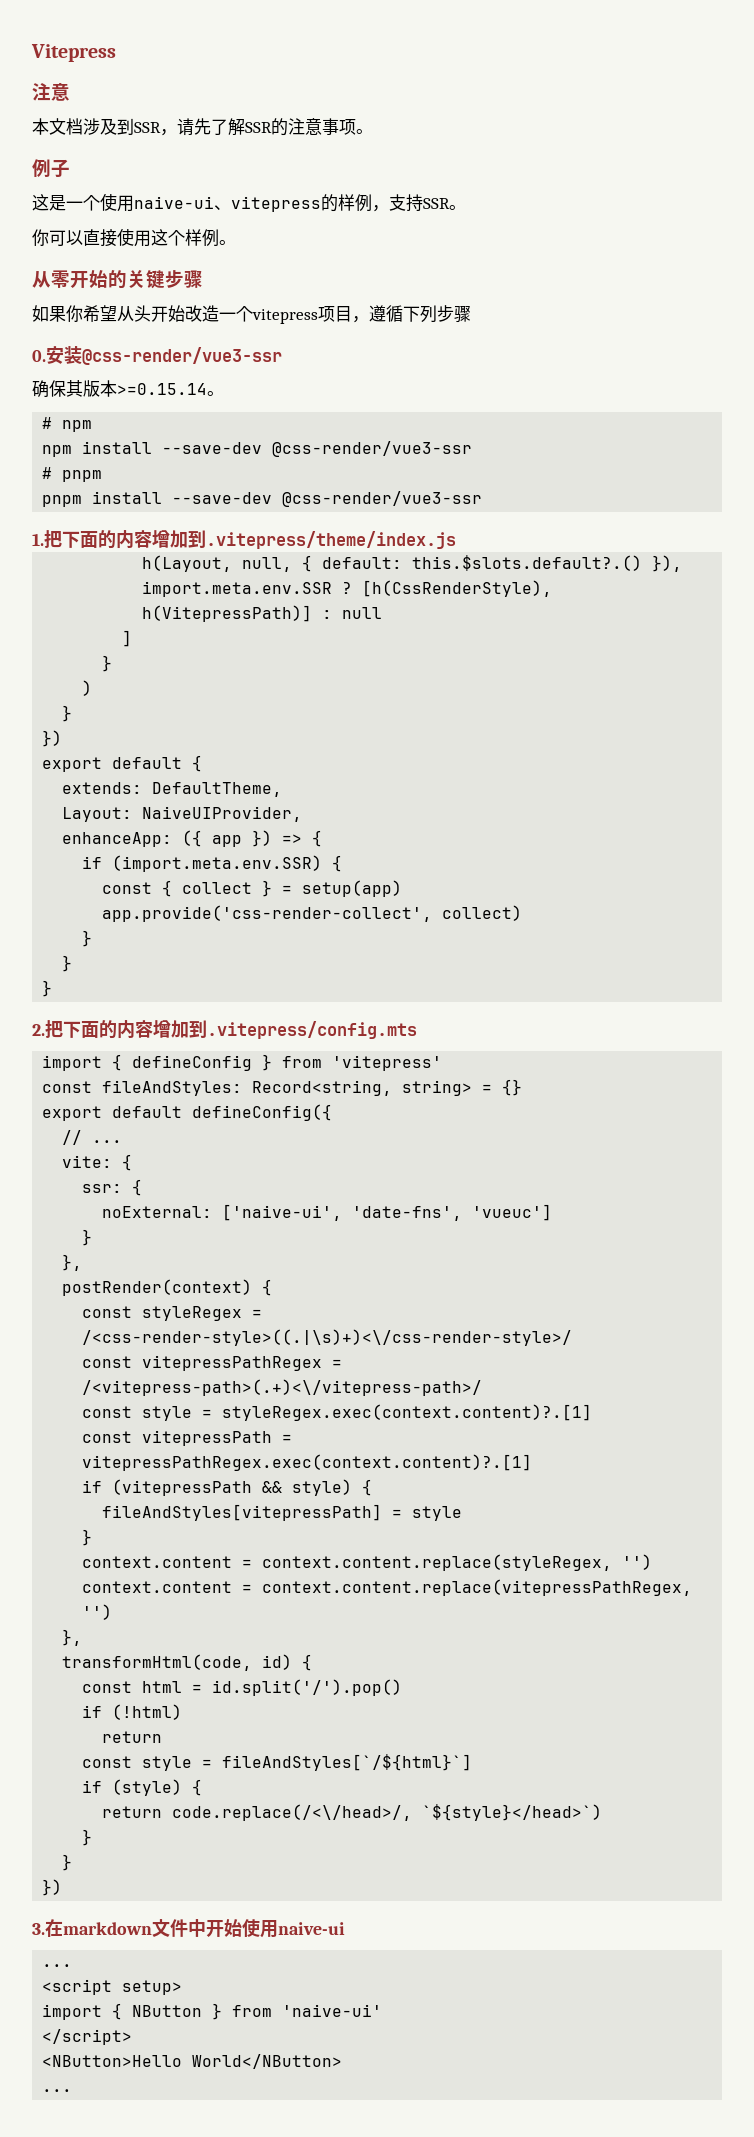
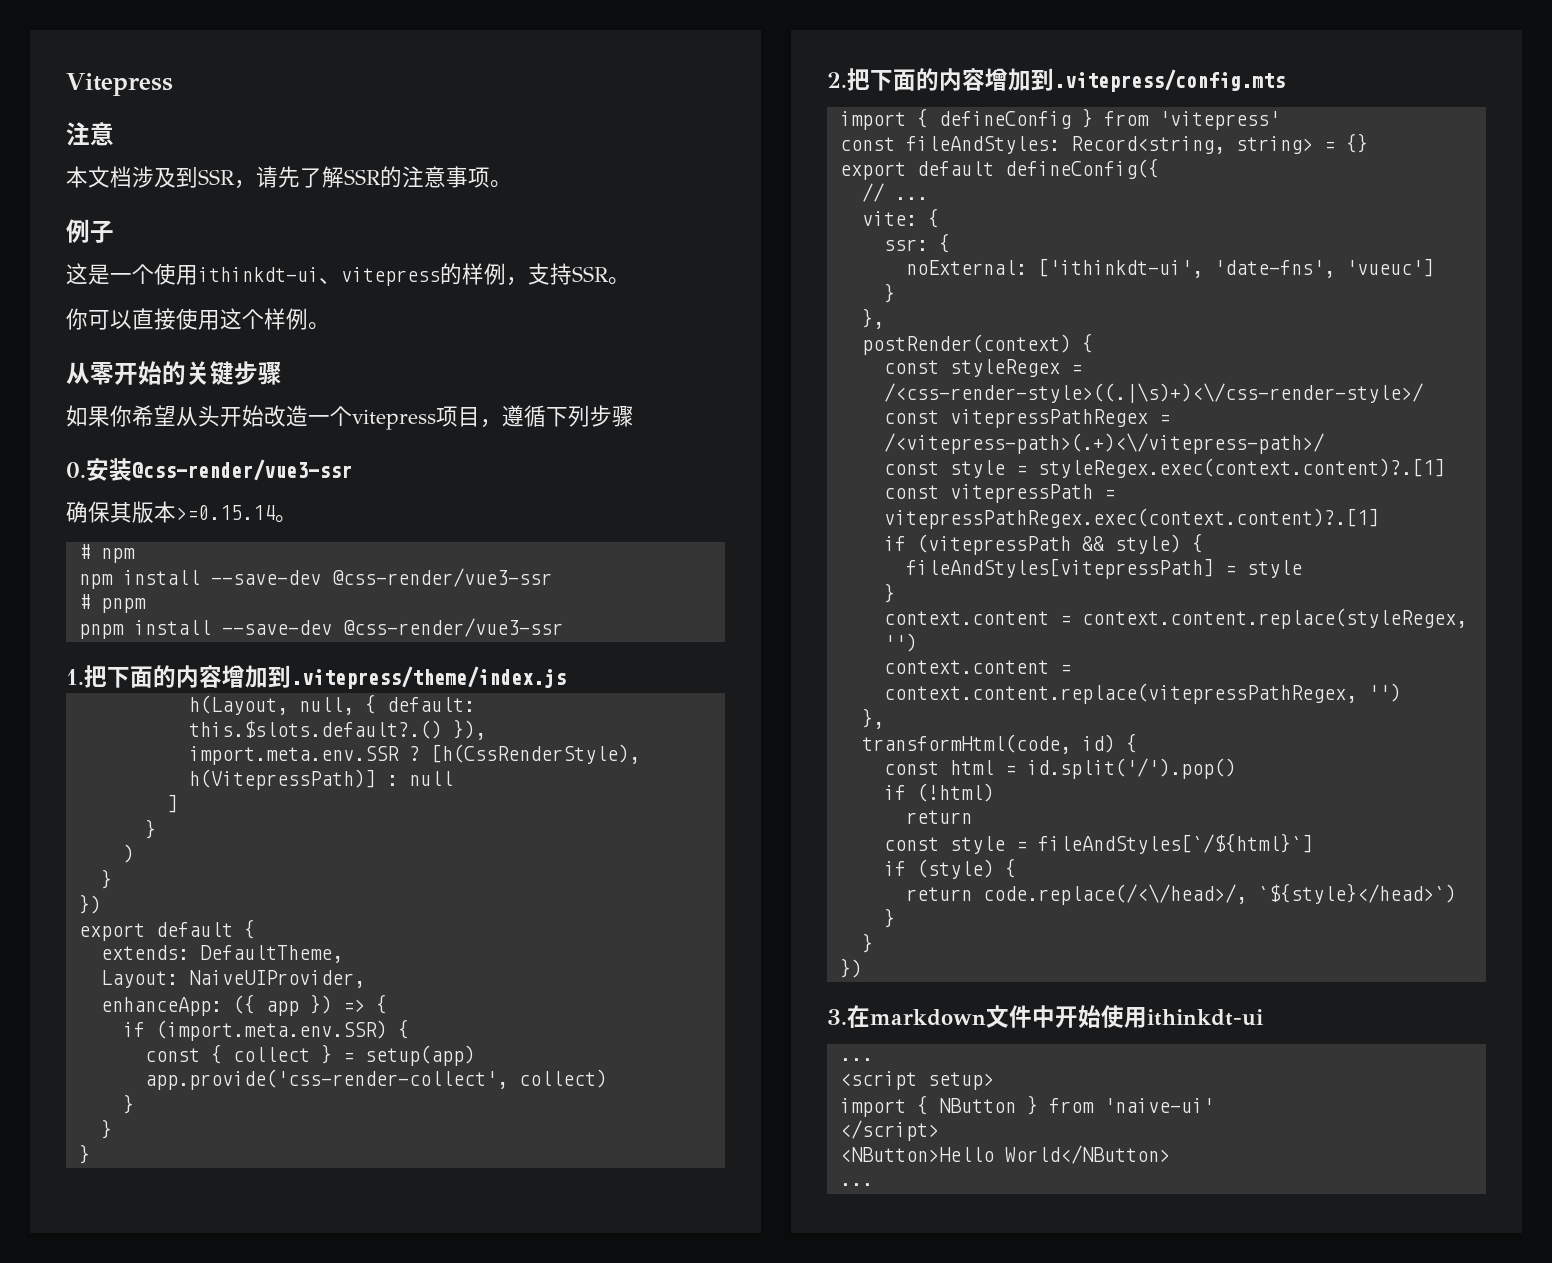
[134,196,214,209] naive-ui -> [198,267,319,282] ithinkdt-ui
[222,1204,343,1221] ['naive-ui', -> [1037,258,1203,278] ['ithinkdt-ui',
[278,1922,345,1935] naive-ui -> [1147,1009,1263,1026] ithinkdt-ui

